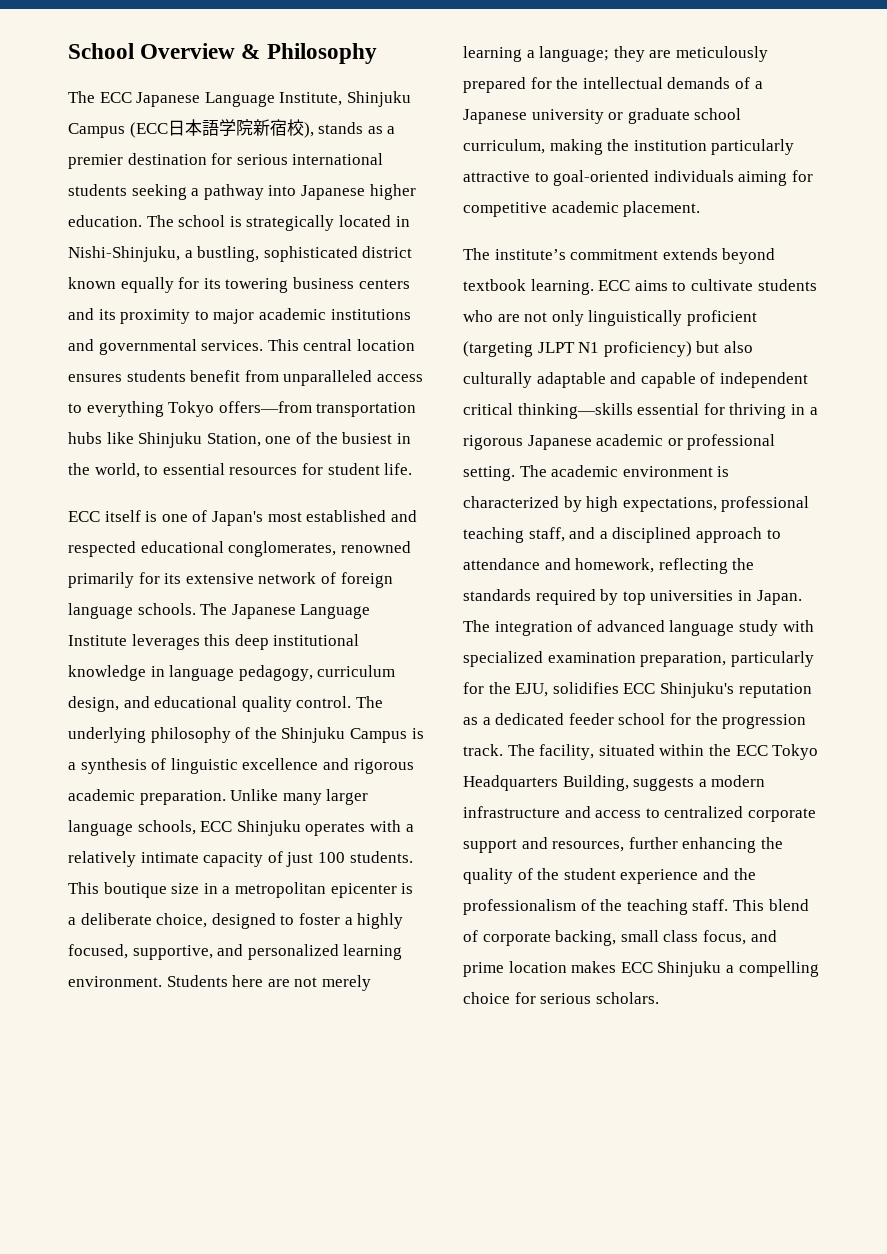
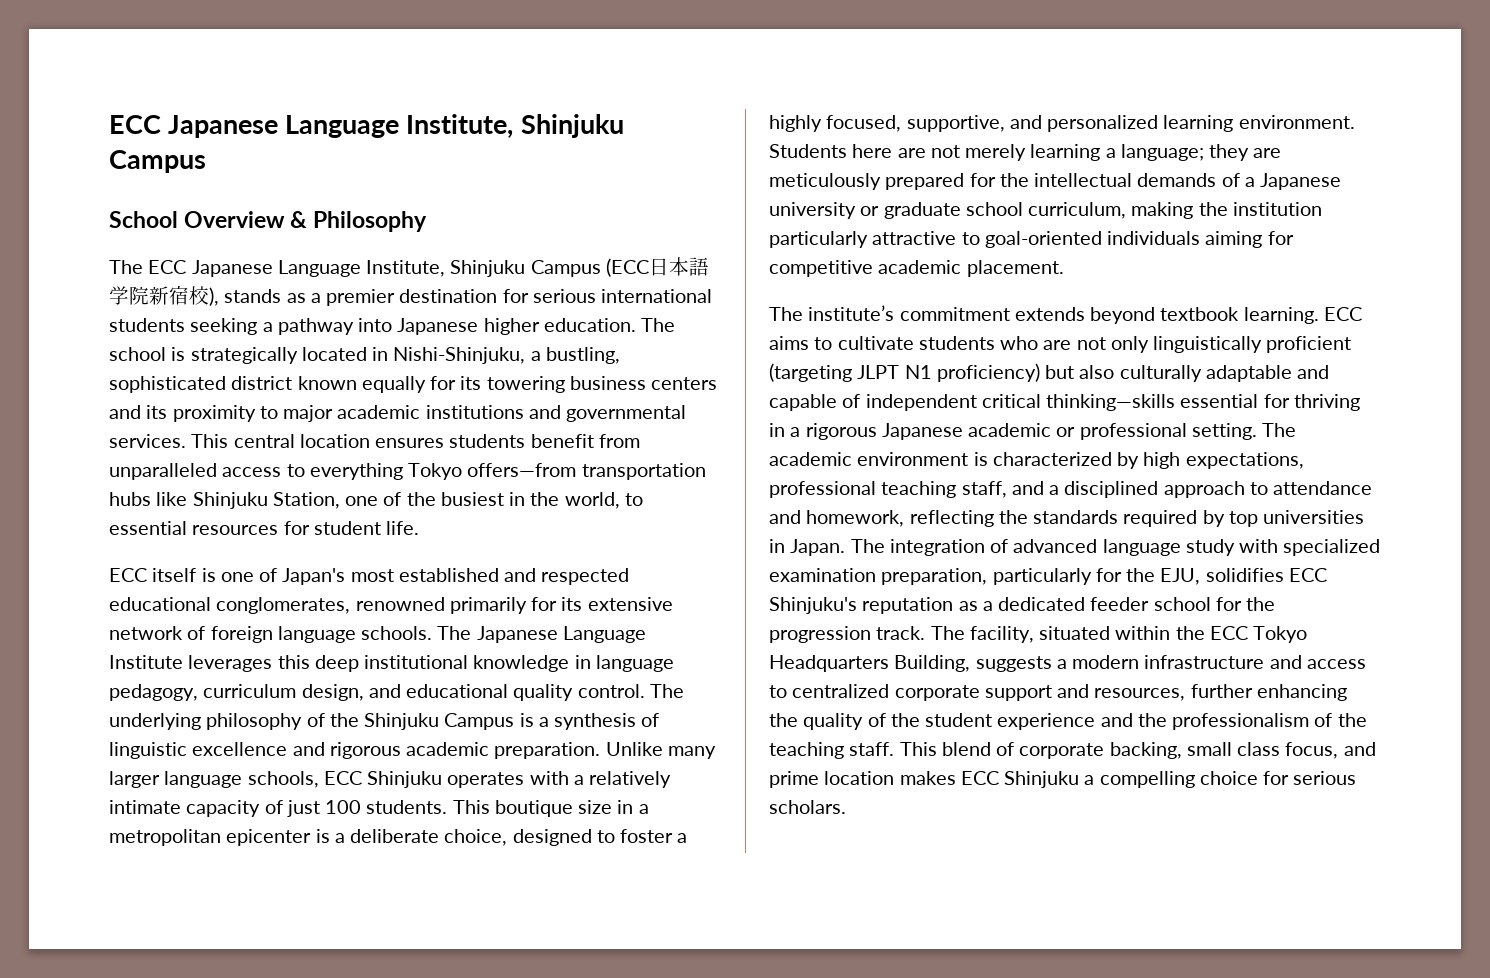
(68, 51) none -> [109,114,624,138] [109,150,206,173] ECC Japanese Language Institute, Shinjuku Campus //

